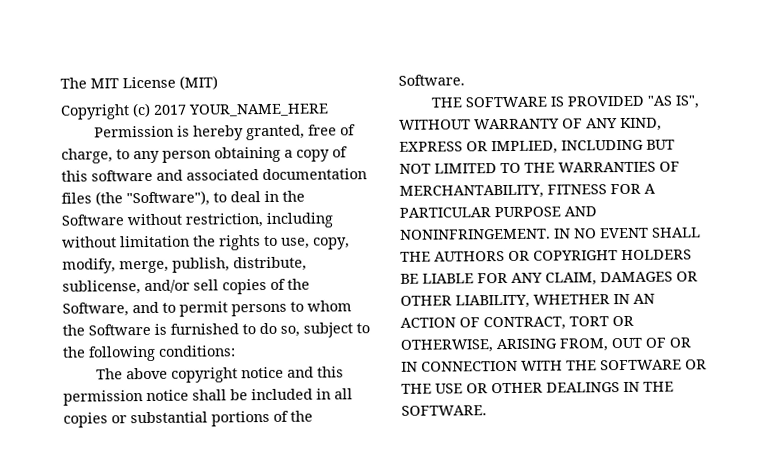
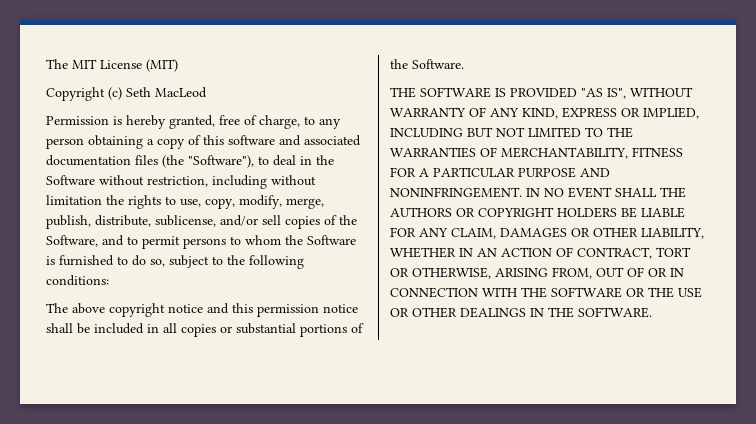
[153,103,329,117] 2017 YOUR_NAME_HERE -> [126,87,207,98] Seth MacLeod

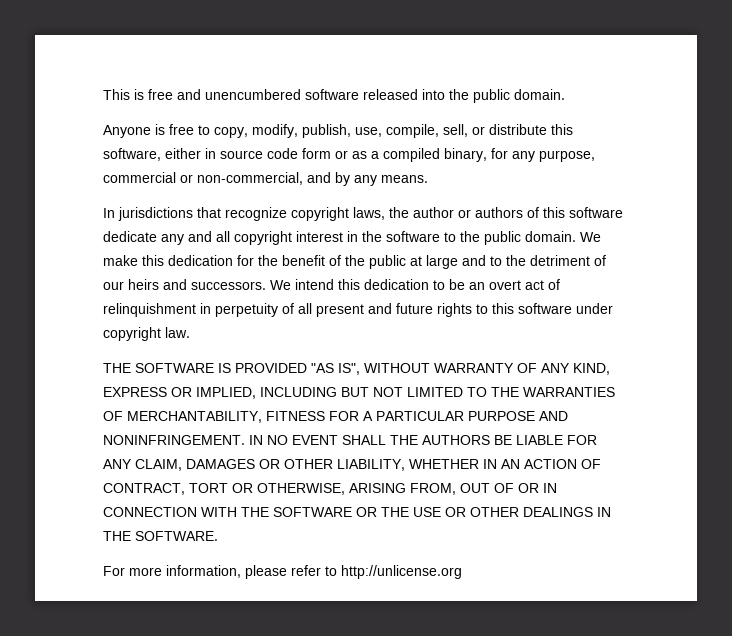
[46,59,178,72] [46,87,207,101] [46,115,341,129] [46,135,361,149] [46,155,334,168] [46,175,316,189] [46,195,324,209] [46,215,357,229] [46,235,356,249] [46,255,304,269] [46,275,109,286] [46,303,358,317] [46,323,364,337] [390,59,464,69] The MIT License (MIT) // Copyright (c) Seth MacLeod // Permission is hereby granted, free of charge, to any person obtaining a copy of this software and associated documentation files (the "Software"), to deal in the Software without restriction, including without limitation the rights to use, copy, modify, merge, publish, distribute, sublicense, and/or sell copies of the Software, and to permit persons to whom the Software is furnished to do so, subject to the following conditions: // The above copyright notice and this permission notice shall be included in all copies or substantial portions of the Software. -> [103,89,565,103] [103,124,573,138] [103,148,595,162] [103,172,428,186] [103,207,623,221] [103,231,601,245] [103,255,606,269] [103,279,560,290] [103,303,613,317] [103,327,190,341] This is free and unencumbered software released into the public domain. // Anyone is free to copy, modify, publish, use, compile, sell, or distribute this software, either in source code form or as a compiled binary, for any purpose, commercial or non-commercial, and by any means. // In jurisdictions that recognize copyright laws, the author or authors of this software dedicate any and all copyright interest in the software to the public domain. We make this dedication for the benefit of the public at large and to the detriment of our heirs and successors. We intend this dedication to be an overt act of relinquishment in perpetuity of all present and future rights to this software under copyright law.
[456,207,617,218] OR COPYRIGHT HOLDERS -> (490, 440) none
(652, 312) none -> [103,565,462,579] // For more information, please refer to http://unlicense.org

